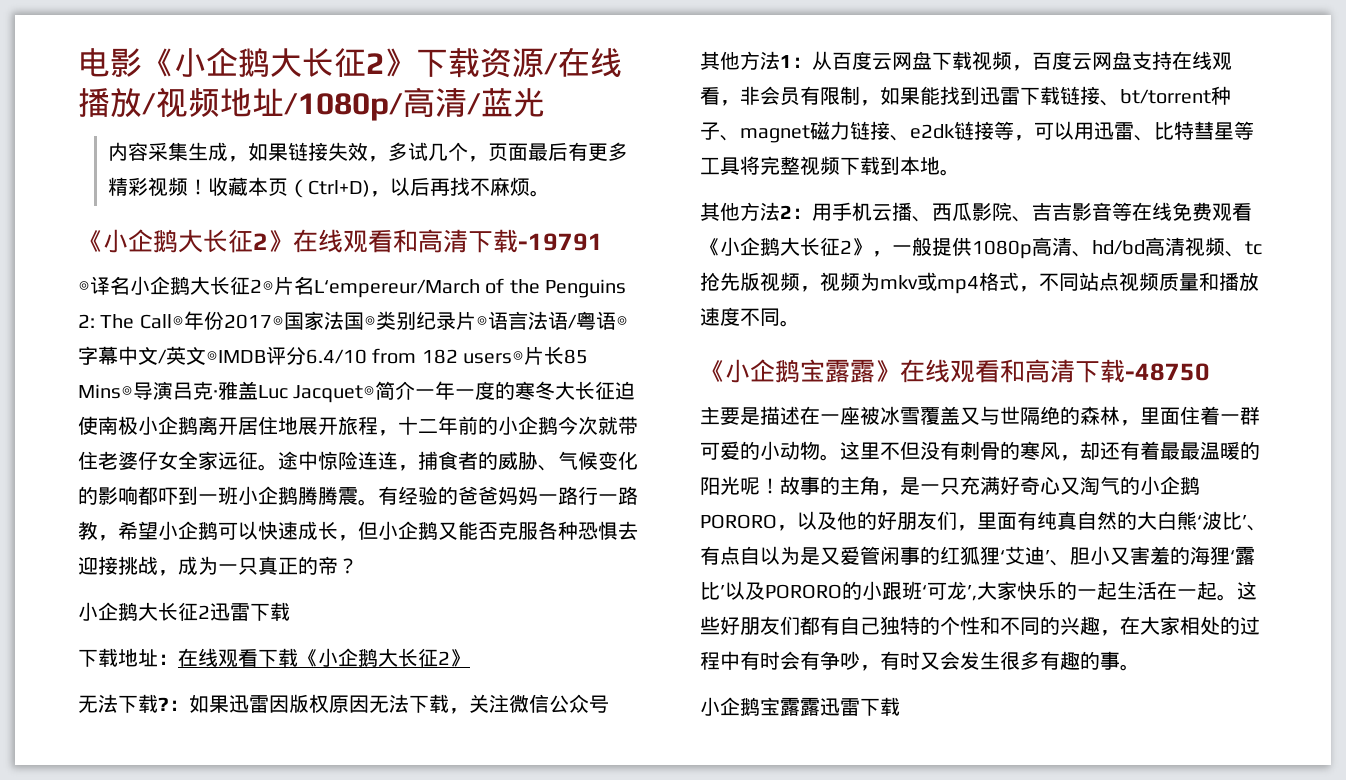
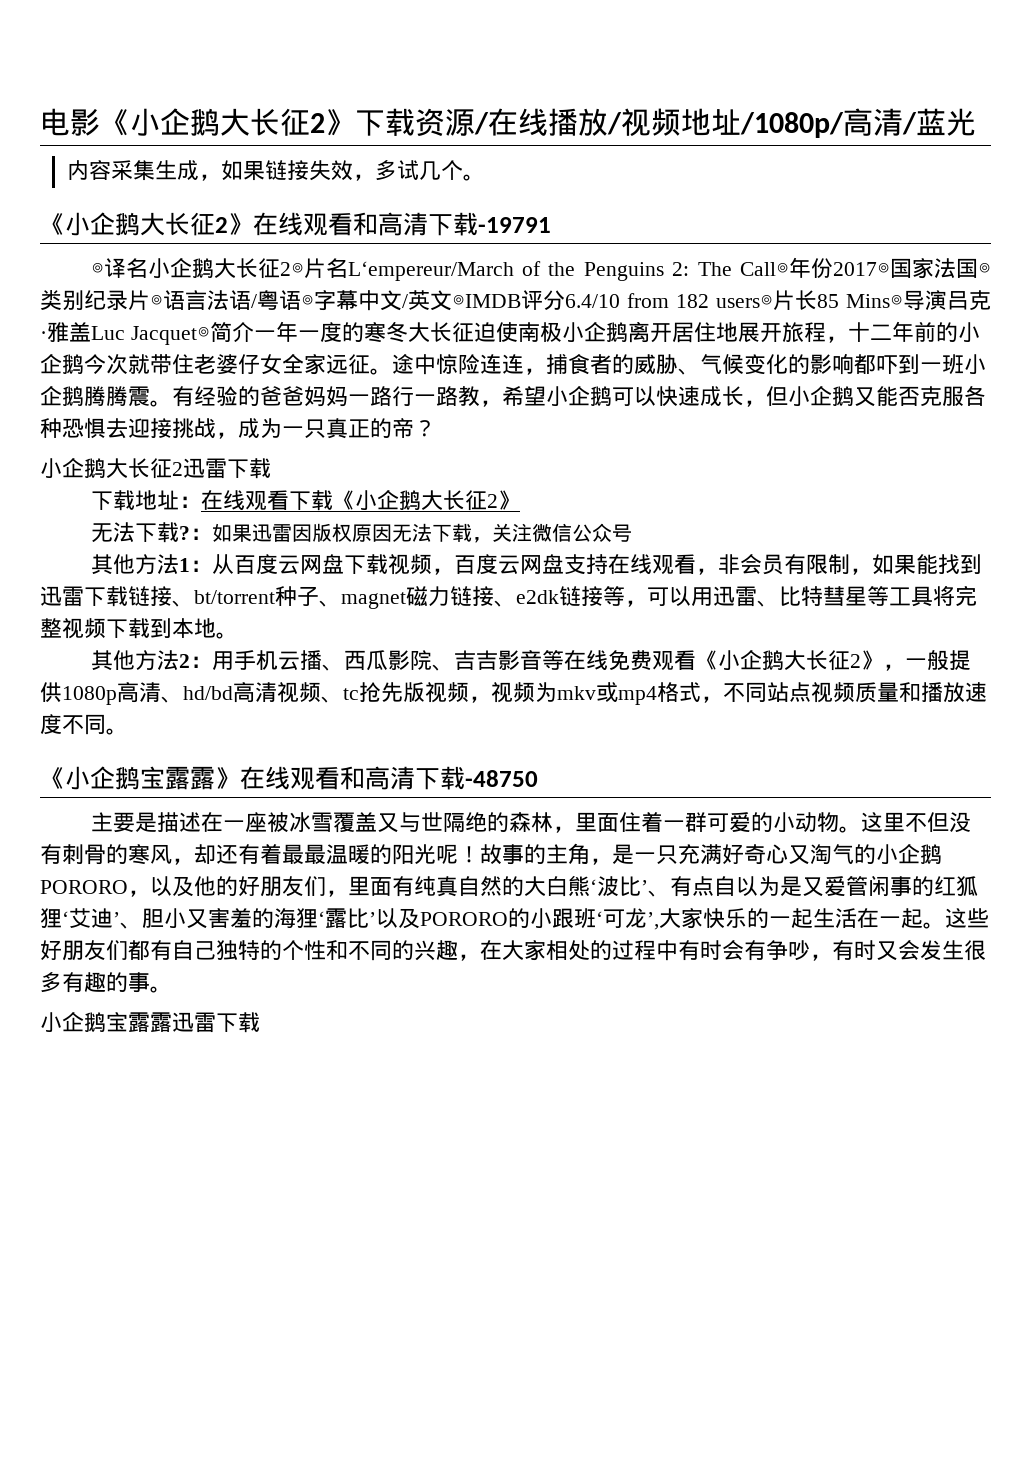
[467,142,628,162] [107,177,530,198] ，页面最后有更多精彩视频！收藏本页（Ctrl+D)，以后再找不麻烦 -> (463, 170) none

